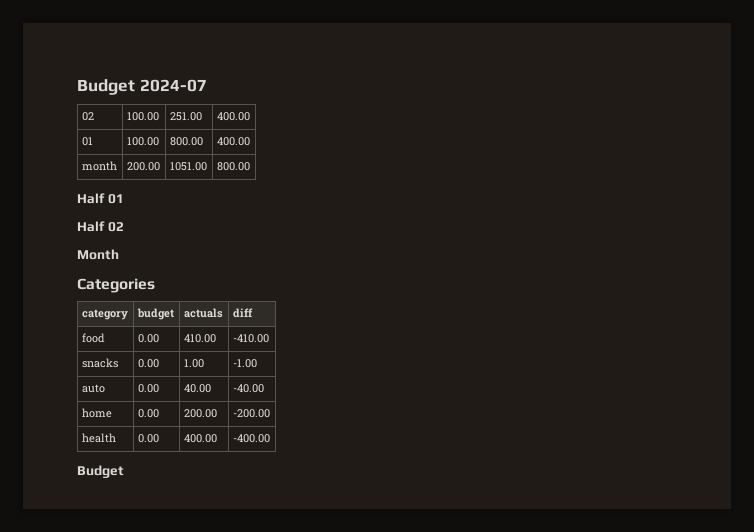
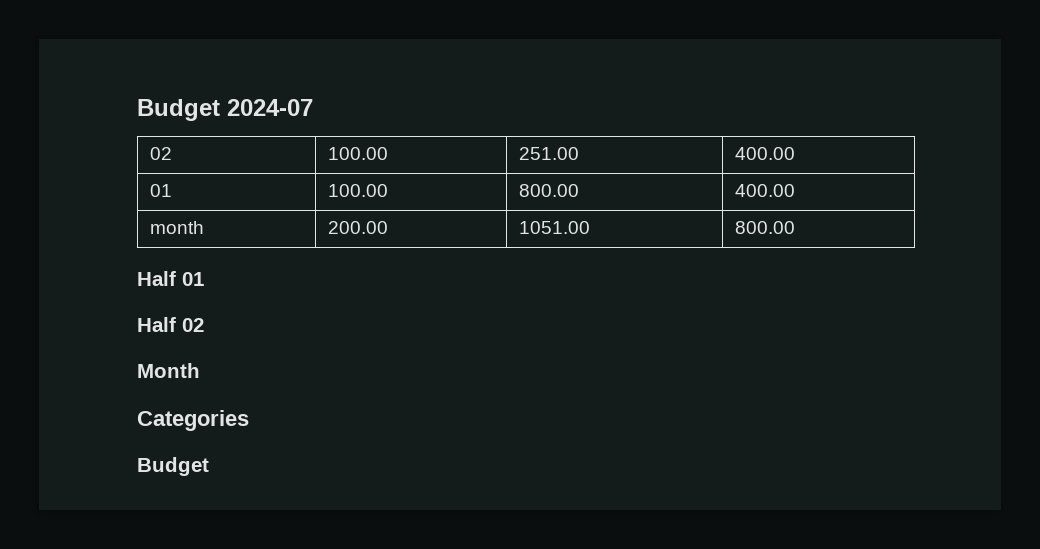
[81,309,128,320] [136,308,174,320] [183,308,223,318] [232,308,253,318] [81,333,105,343] [137,334,159,343] [183,334,216,343] [232,334,269,343] [81,358,118,368] [137,359,159,368] [183,359,204,368] [232,359,257,368] [81,384,105,393] [137,384,159,393] [183,384,211,393] [232,384,264,393] [81,408,112,418] [137,409,159,418] [183,409,217,418] [232,409,270,418] [81,433,116,443] [137,434,159,443] [183,434,217,443] [232,434,270,443] // category | budget | actuals | diff // food | 0.00 | 410.00 | -410.00 // snacks | 0.00 | 1.00 | -1.00 // auto | 0.00 | 40.00 | -40.00 // home | 0.00 | 200.00 | -200.00 // health | 0.00 | 400.00 | -400.00 -> (249, 420) none

